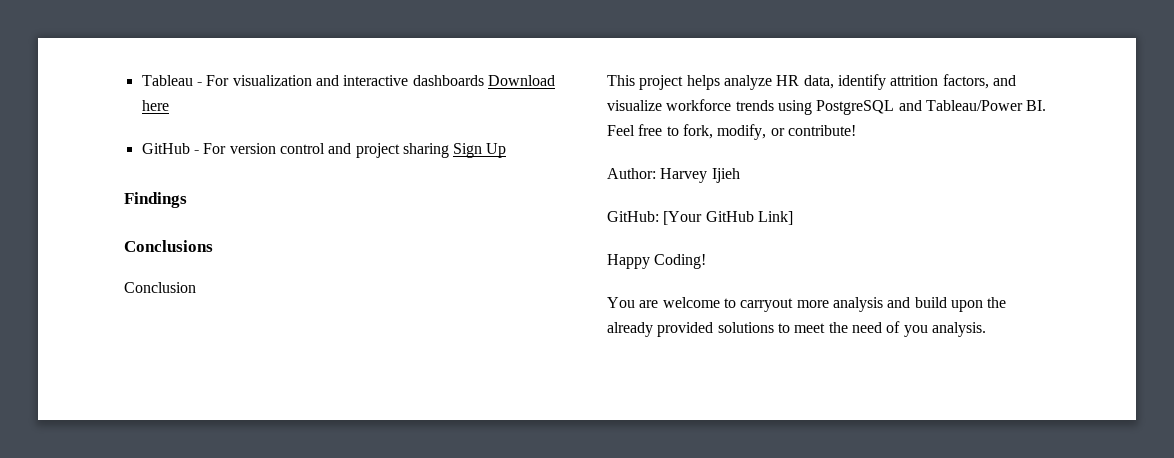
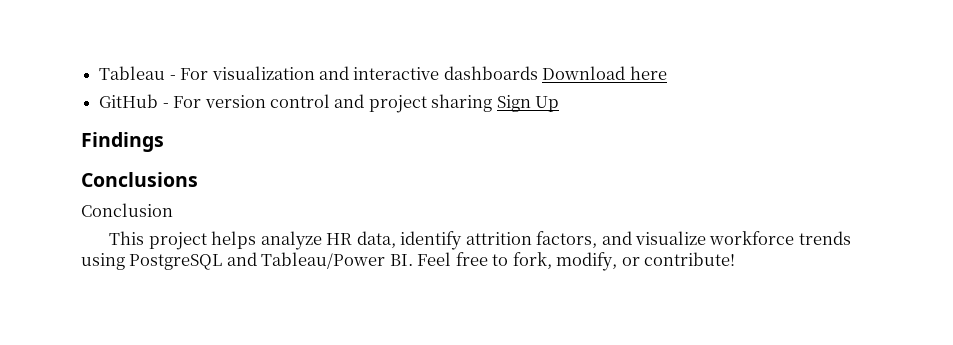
[607,168,740,183] [607,211,793,225] [607,254,707,269] [607,297,1007,312] [607,321,986,337] // Author: Harvey Ijieh // GitHub: [Your GitHub Link] // Happy Coding! // You are welcome to carryout more analysis and build upon the already provided solutions to meet the need of you analysis. -> (736, 259) none

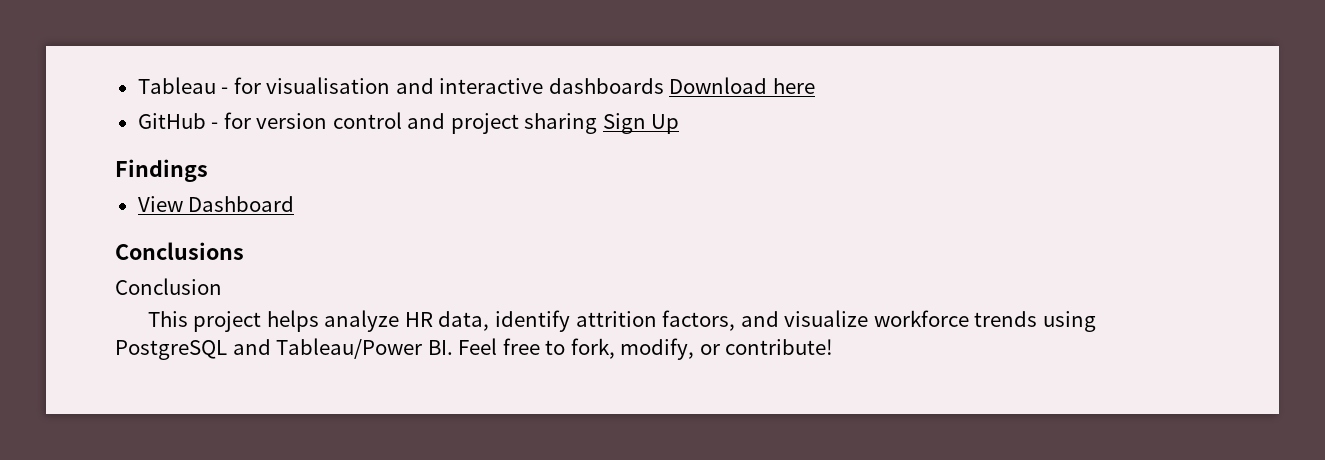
[180,66,315,80] For visualization -> [233,77,391,94] for visualisation
[173,96,202,108] For -> [223,112,251,129] for
(164, 142) none -> [137,196,295,212] // View Dashboard

